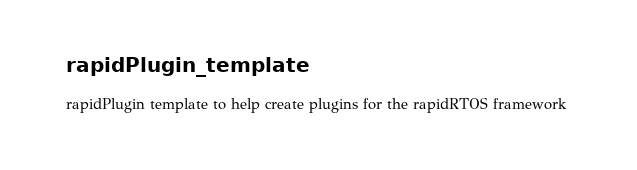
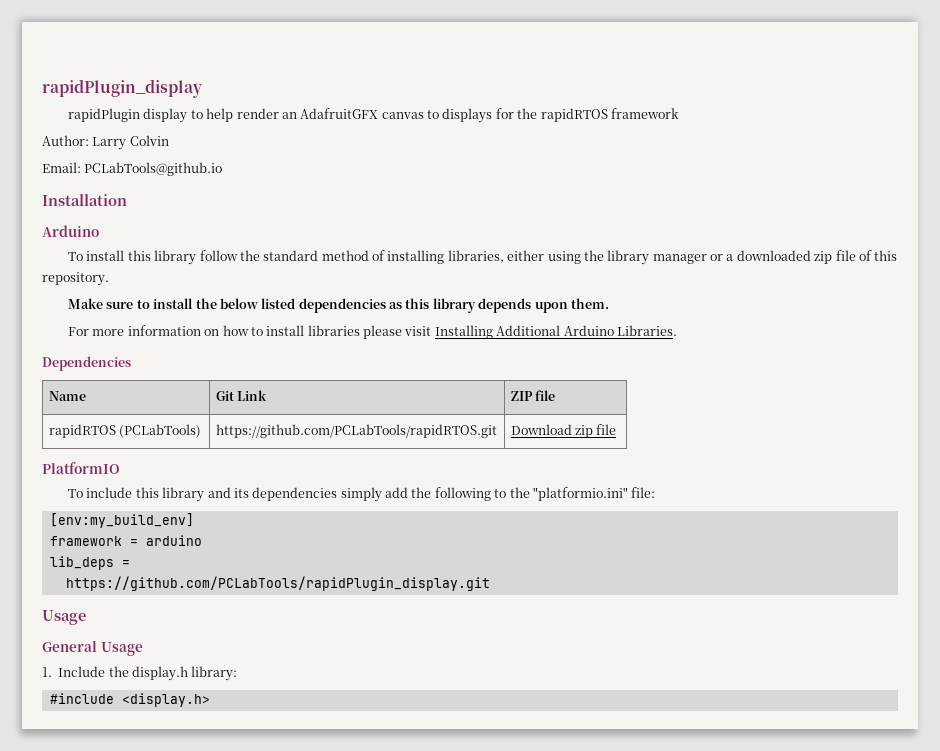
[66,57,310,77] rapidPlugin_template -> [42,79,202,98] rapidPlugin_display
[150,98,208,113] template -> [143,108,188,123] display
[265,97,567,113] create plugins for the rapidRTOS framework -> [236,108,679,123] [42,135,169,150] [42,162,223,176] [42,194,127,206] [42,225,99,237] [68,250,898,265] [42,272,109,286] [68,298,609,313] [68,325,677,339] [42,356,131,371] [48,391,86,401] [215,390,267,401] [510,390,555,401] [48,424,201,438] [215,424,497,438] [510,424,617,438] [42,462,120,474] [68,487,656,502] [49,513,194,528] [49,535,202,546] [49,556,130,570] [65,576,490,591] [42,610,86,625] [42,641,143,656] [42,666,238,681] [49,693,210,707] render an AdafruitGFX canvas to displays for the rapidRTOS framework // Author: Larry Colvin // Email: PCLabTools@github.io // Installation // Arduino // To install this library follow the standard method of installing libraries, either using the library manager or a downloaded zip file of this repository. // Make sure to install the below listed dependencies as this library depends upon them. // For more information on how to install libraries please visit Installing Additional Arduino Libraries. // Dependencies // Name | Git Link | ZIP file // rapidRTOS (PCLabTools) | https://github.com/PCLabTools/rapidRTOS.git | Download zip file // PlatformIO // To include this library and its dependencies simply add the following to the "platformio.ini" file: // [env:my_build_env] // framework = arduino // lib_deps = // https://github.com/PCLabTools/rapidPlugin_display.git // Usage // General Usage // 1. Include the display.h library: // #include <display.h>

